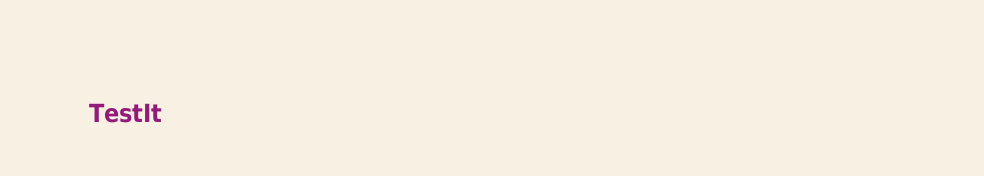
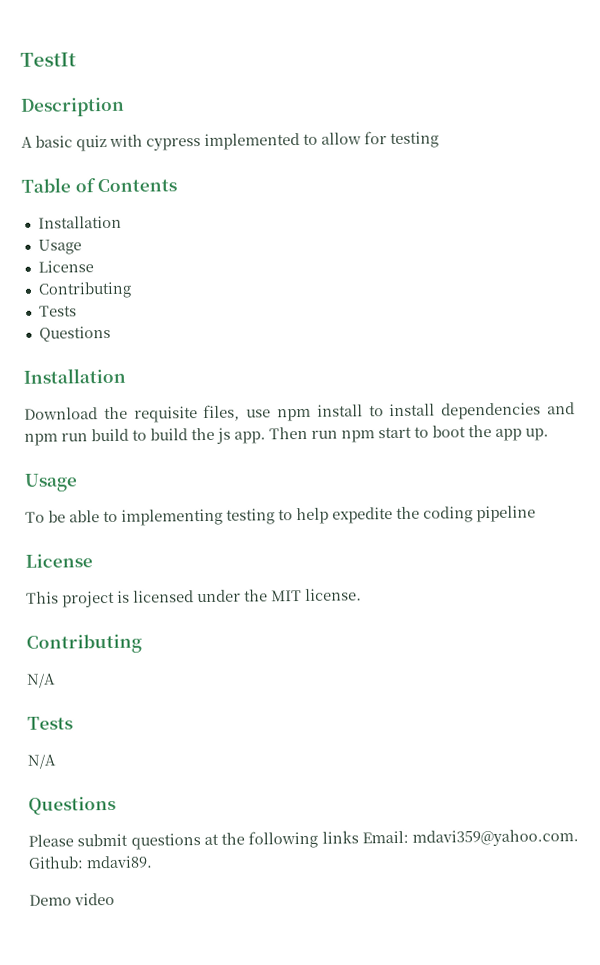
(162, 113) none -> [20,96,125,117] [21,131,439,152] [21,177,178,193] [37,215,122,229] [37,239,82,255] [37,260,94,273] [37,281,132,299] [38,305,77,317] [38,325,111,342] [23,367,126,384] [24,402,575,423] [24,424,549,446] [24,473,78,492] [25,505,536,526] [25,553,93,568] [26,588,362,608] [26,633,142,654] [26,673,56,688] [27,716,73,730] [27,754,56,769] [28,795,116,815] [28,829,579,850] [28,855,153,869] [29,892,115,906] // Description // A basic quiz with cypress implemented to allow for testing // Table of Contents // Installation // Usage // License // Contributing // Tests // Questions // Installation // Download the requisite files, use npm install to install dependencies and npm run build to build the js app. Then run npm start to boot the app up. // Usage // To be able to implementing testing to help expedite the coding pipeline // License // This project is licensed under the MIT license. // Contributing // N/A // Tests // N/A // Questions // Please submit questions at the following links Email: mdavi359@yahoo.com. Github: mdavi89. // Demo video

